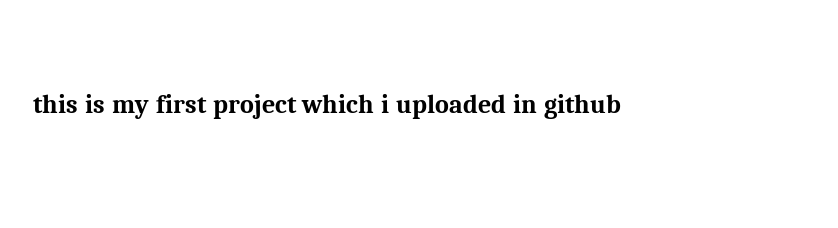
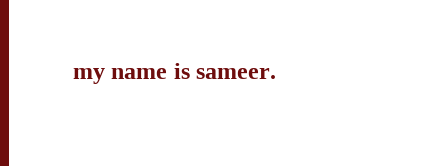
[33,94,621,119] this is my first project which i uploaded in github -> [73,63,277,84] my name is sameer.

